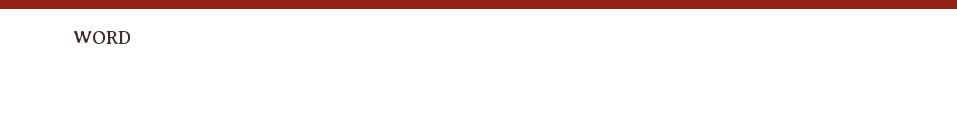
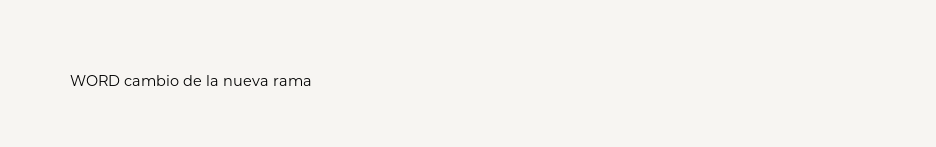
(131, 37) none -> [124,75,312,86] cambio de la nueva rama

